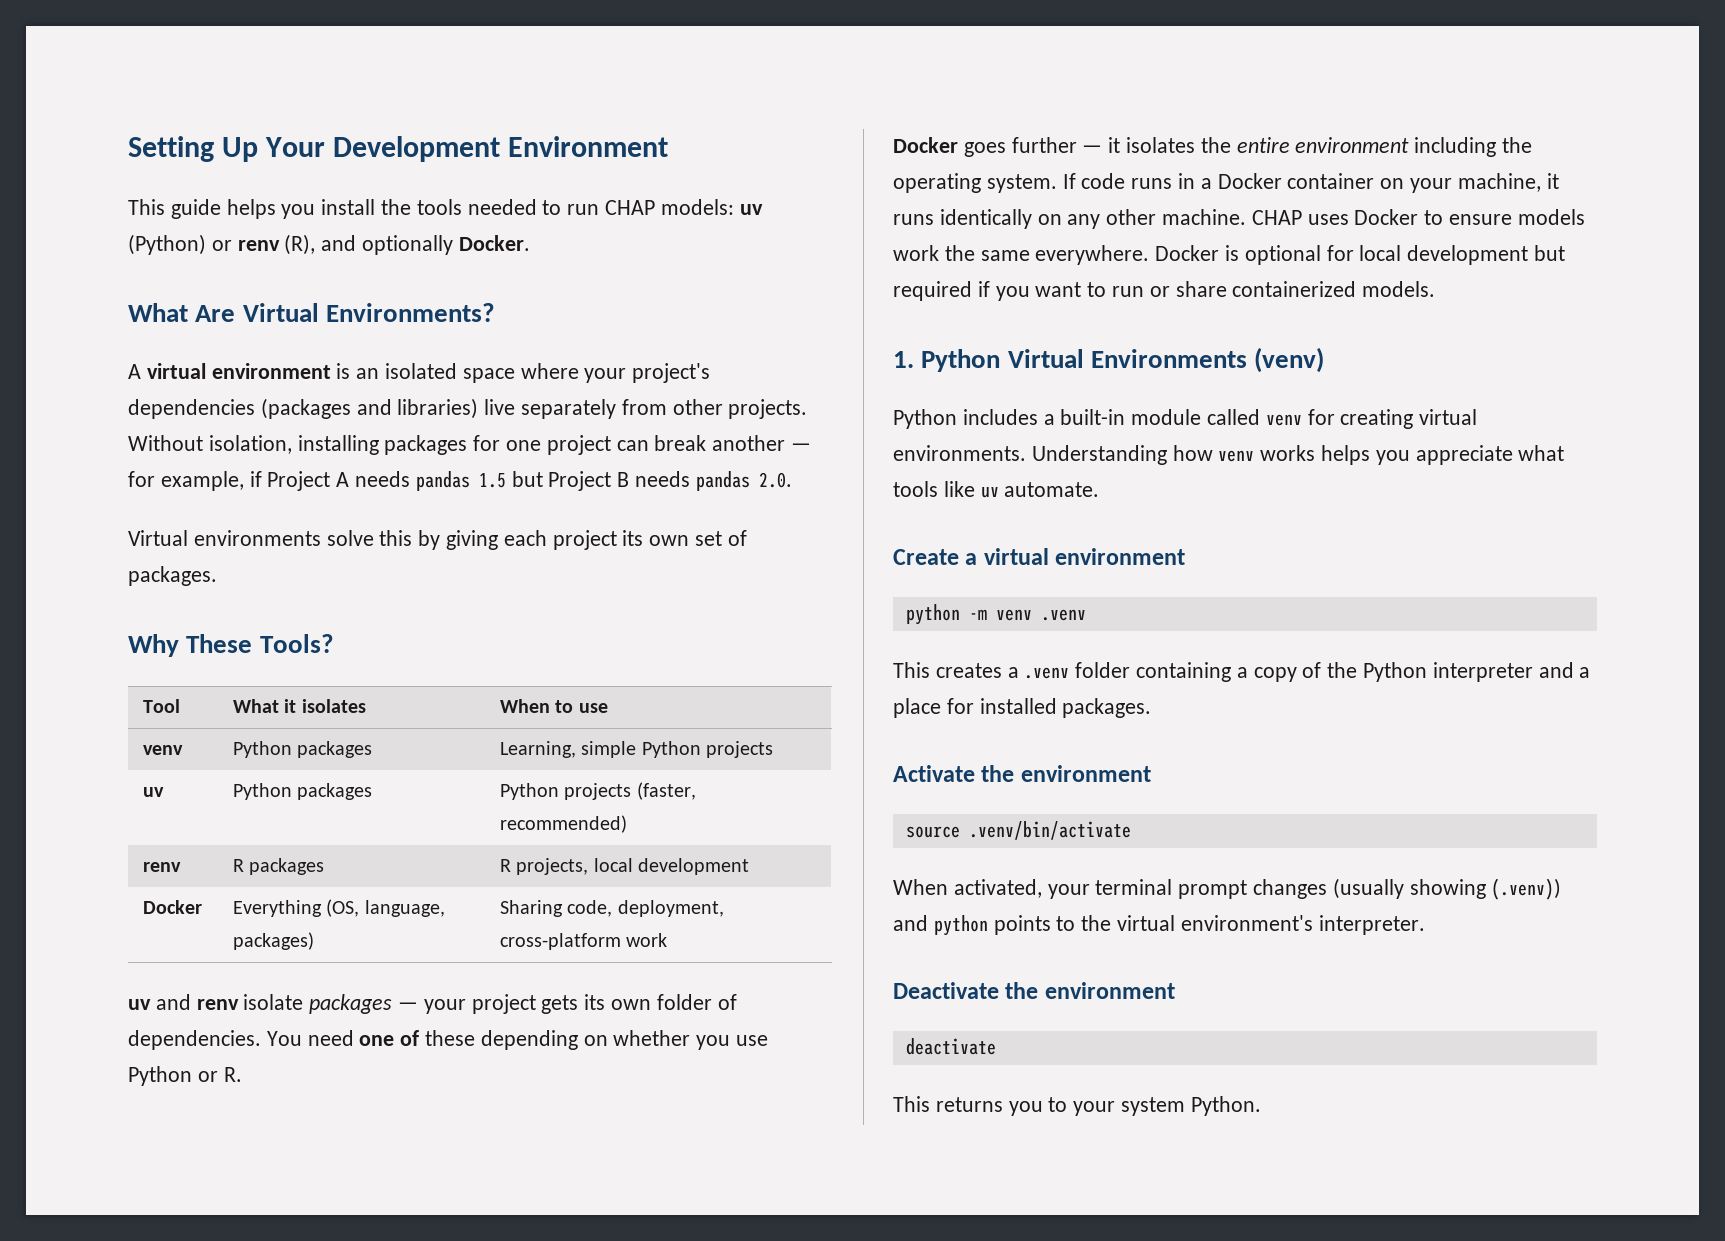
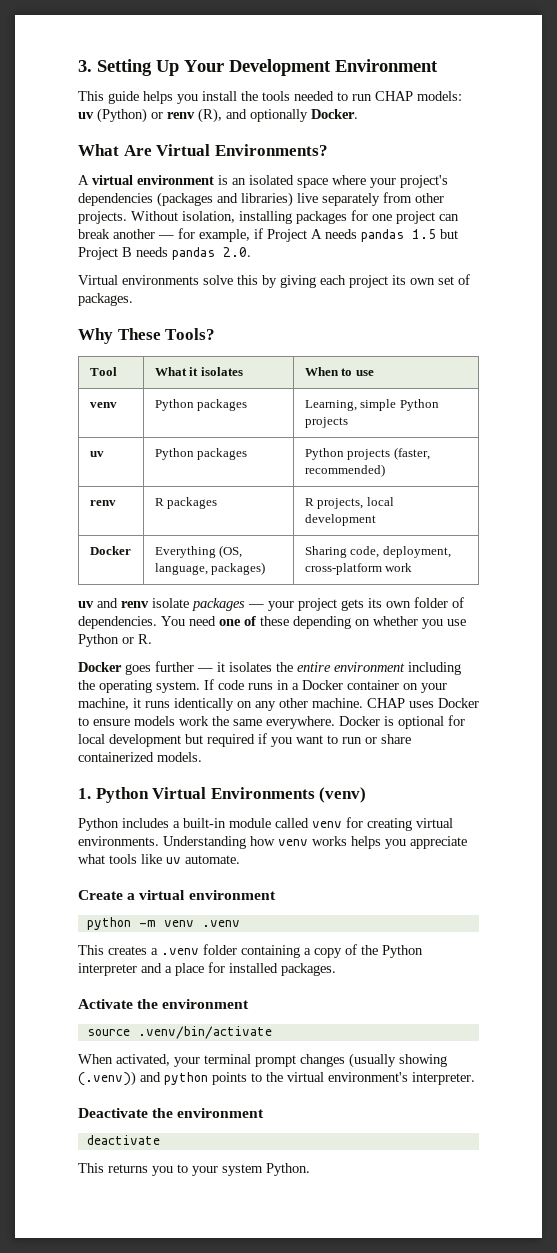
(128, 149) none -> [78,60,92,72] 3.

